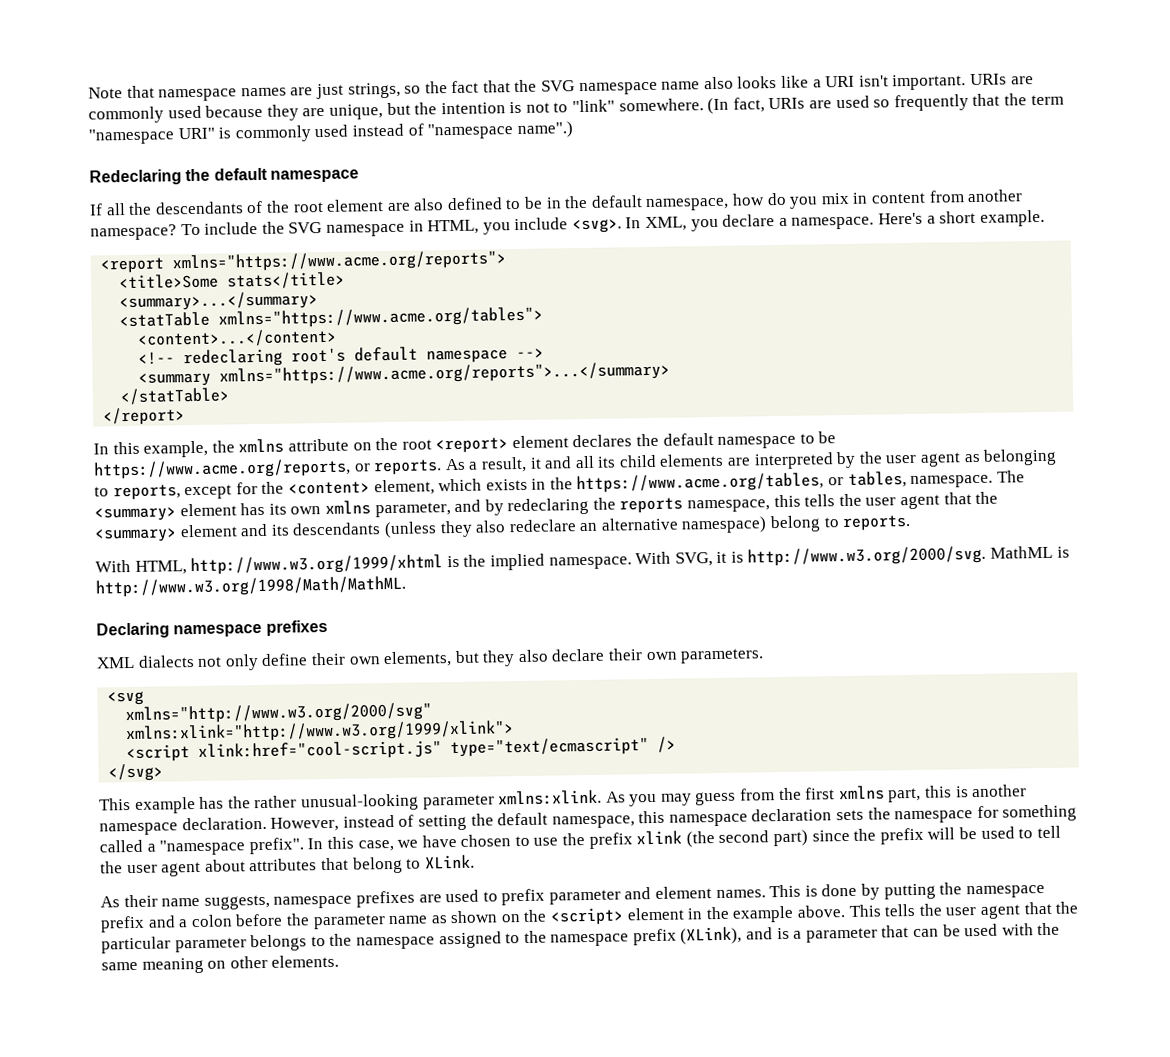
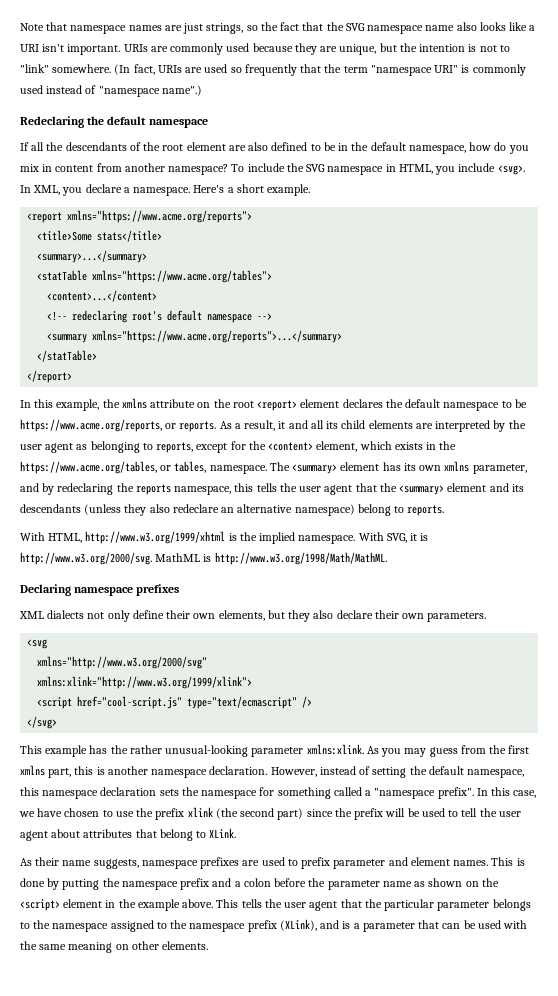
[198,740,443,761] xlink:href="cool-script.js" -> [77,696,183,709] href="cool-script.js"

